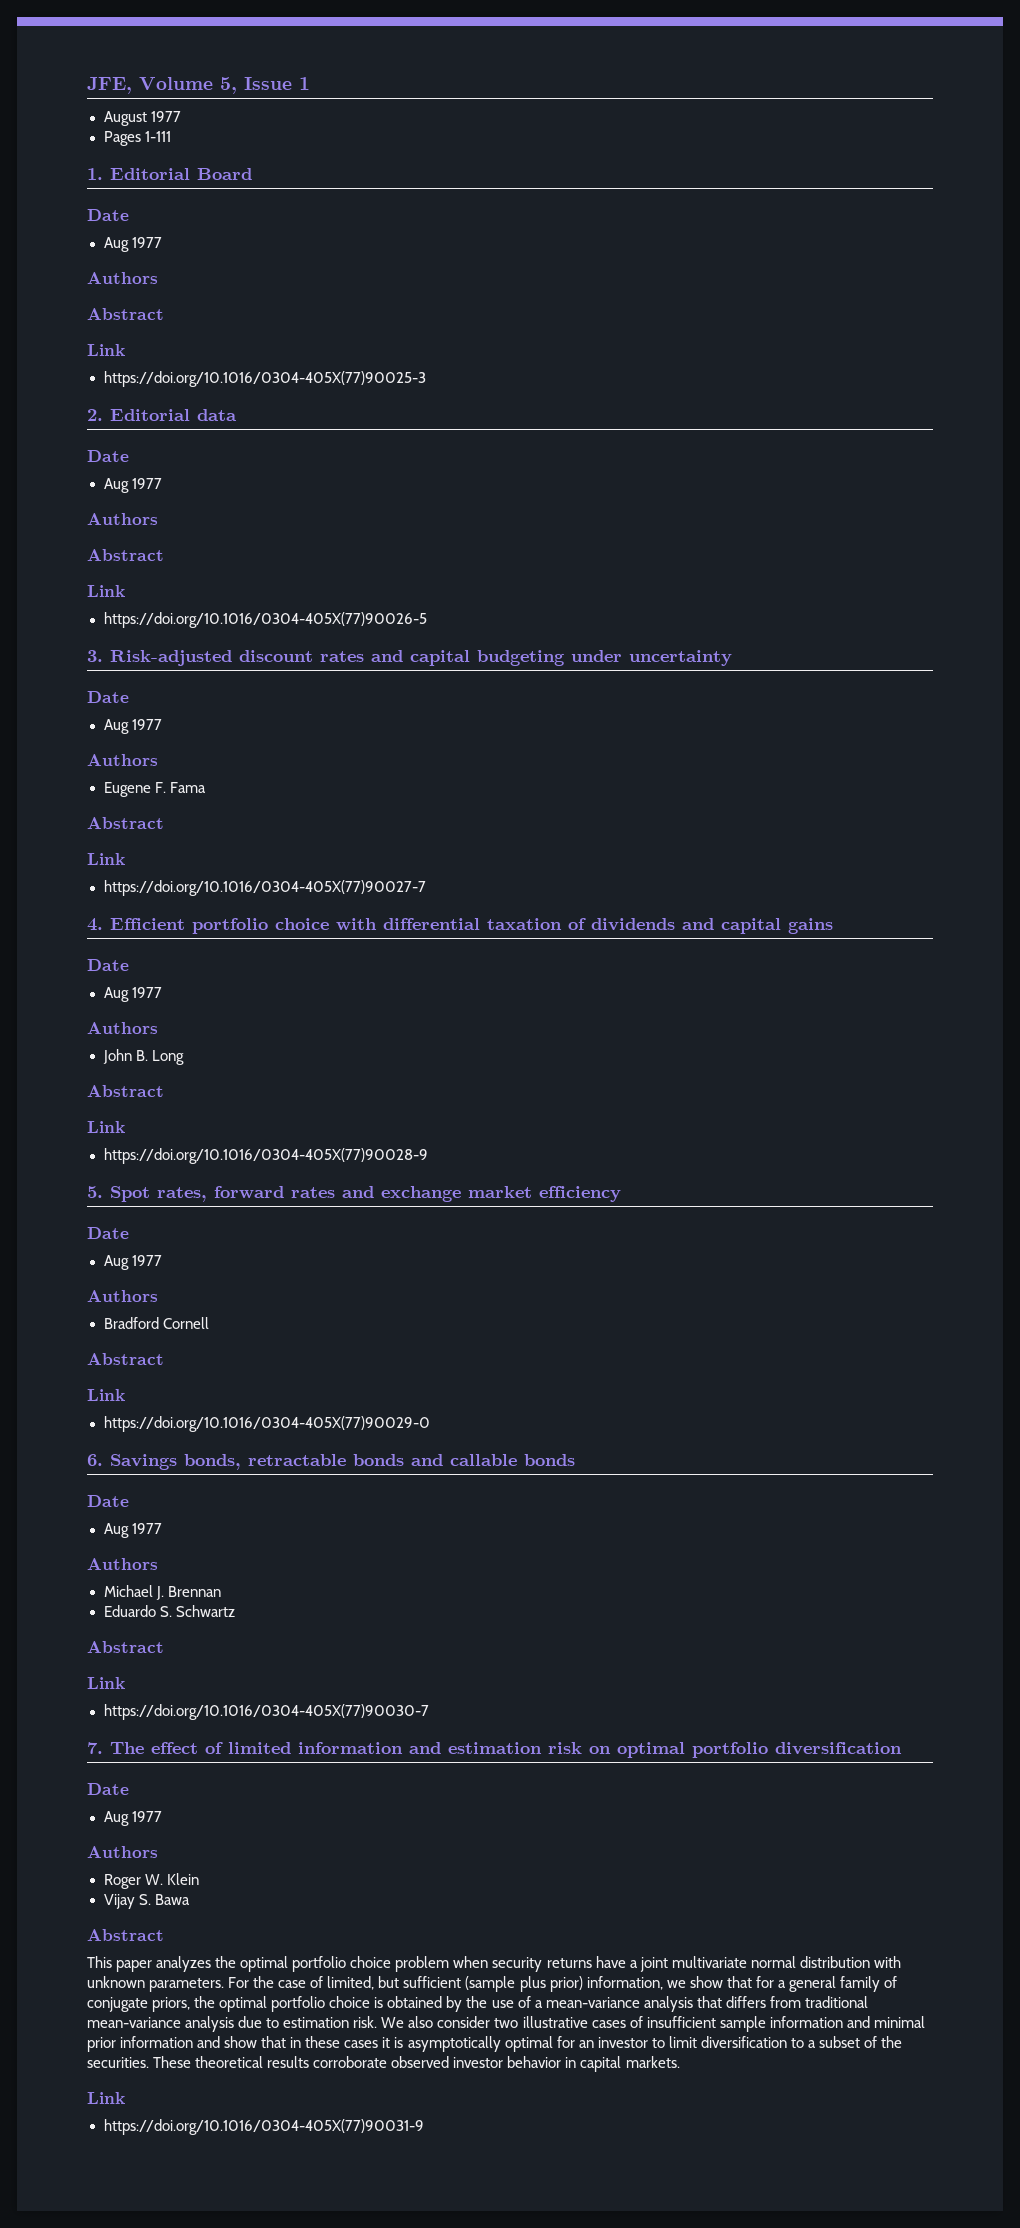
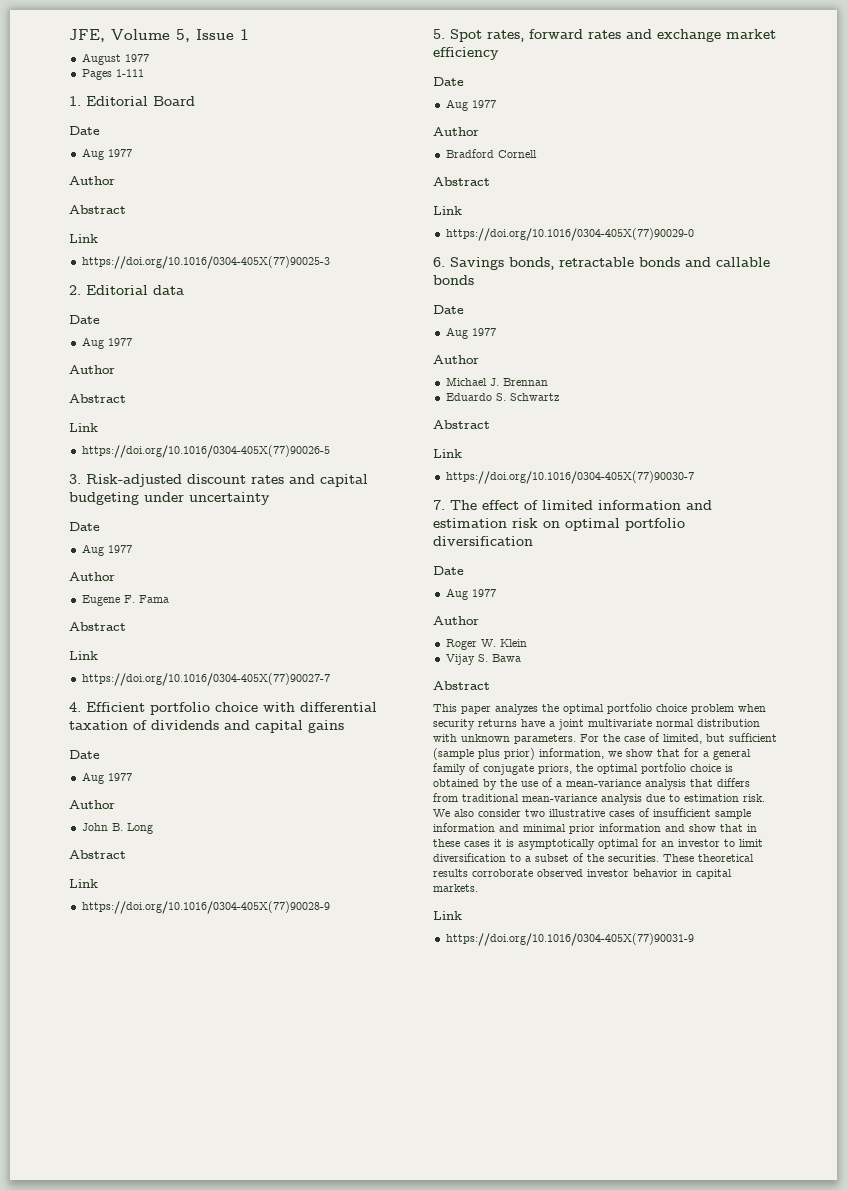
[87,272,158,284] Authors -> [69,176,115,185] Author
[87,513,158,525] Authors -> [69,365,115,374] Author
[87,754,158,766] Authors -> [69,572,115,581] Author
[87,1022,158,1034] Authors -> [69,800,115,809] Author
[87,1290,158,1302] Authors -> [433,127,479,136] Author
[87,1558,158,1570] Authors -> [433,355,479,364] Author
[87,1846,158,1858] Authors -> [433,616,479,625] Author

